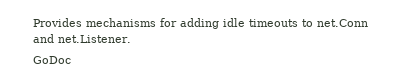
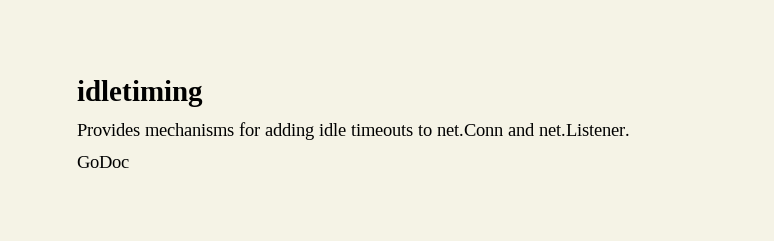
(33, 22) none -> [77,80,203,107] idletiming //

